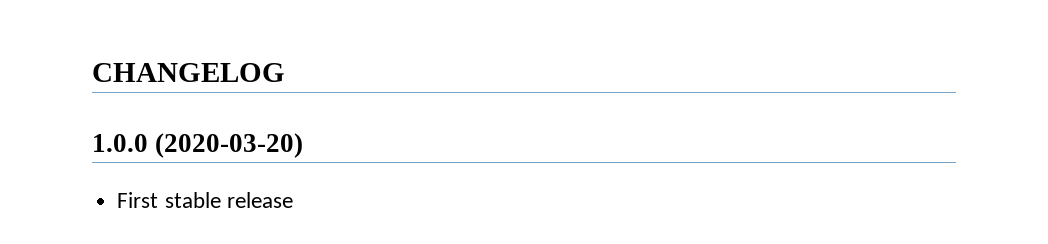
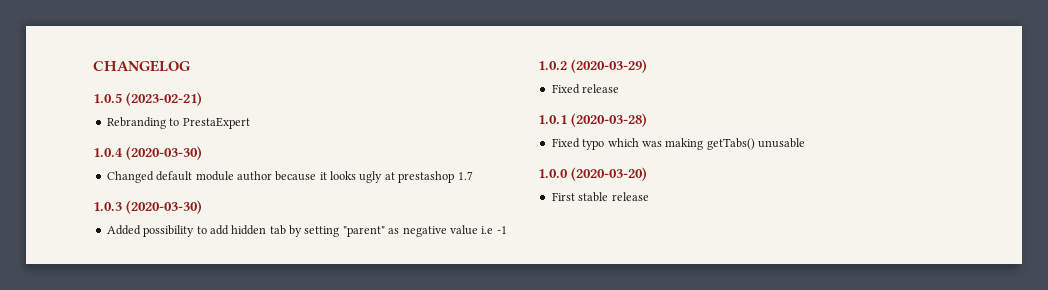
(285, 72) none -> [93,92,202,106] [106,117,250,129] [93,146,202,160] [106,171,473,183] [93,200,202,214] [106,225,507,237] [538,59,647,73] [551,84,620,94] [538,113,647,127] [551,138,805,150] // 1.0.5 (2023-02-21) // Rebranding to PrestaExpert // 1.0.4 (2020-03-30) // Changed default module author because it looks ugly at prestashop 1.7 // 1.0.3 (2020-03-30) // Added possibility to add hidden tab by setting "parent" as negative value i.e -1 // 1.0.2 (2020-03-29) // Fixed release // 1.0.1 (2020-03-28) // Fixed typo which was making getTabs() unusable

